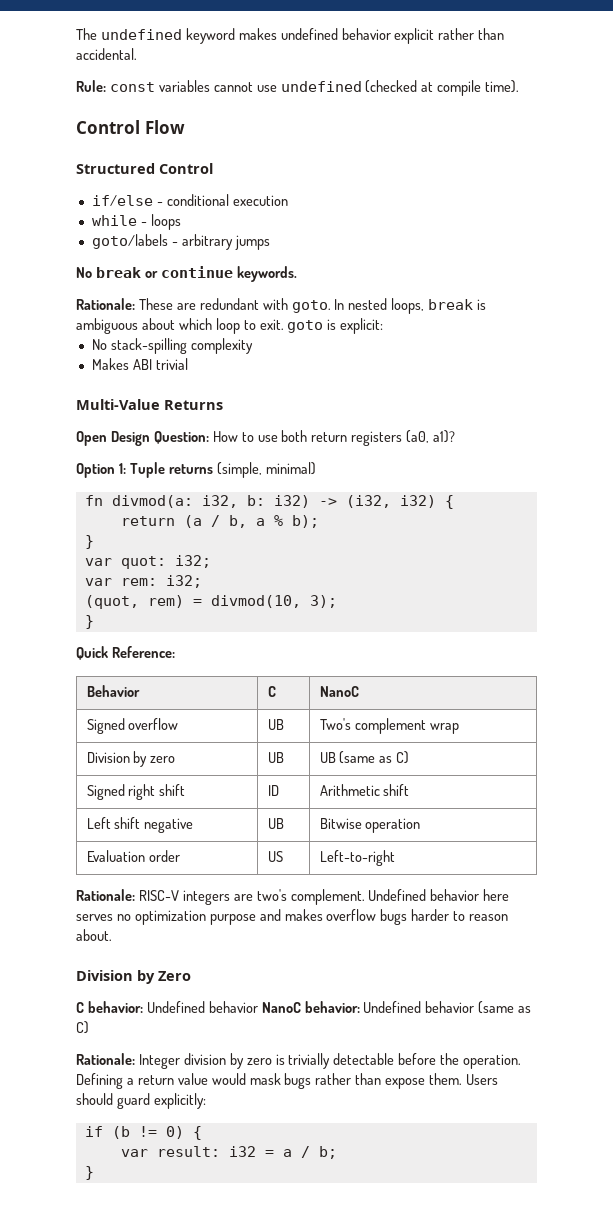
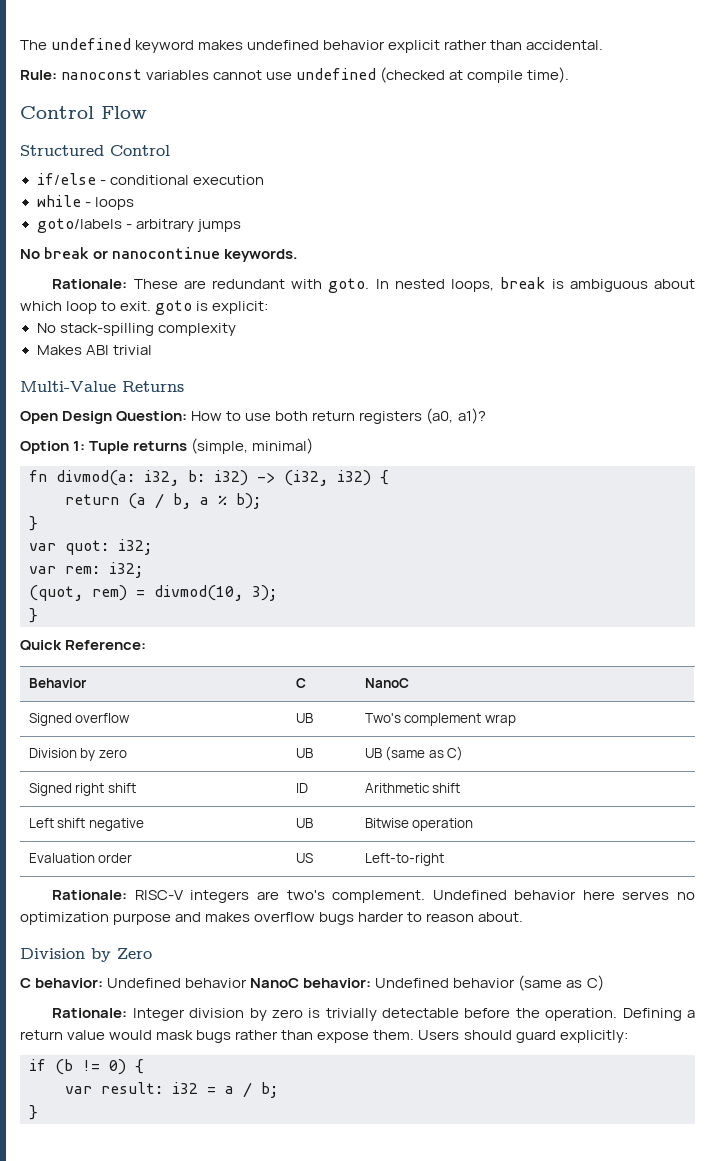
[109,82,155,92] const -> [61,69,143,80] nanoconst
[160,266,233,278] continue -> [112,247,221,259] nanocontinue

